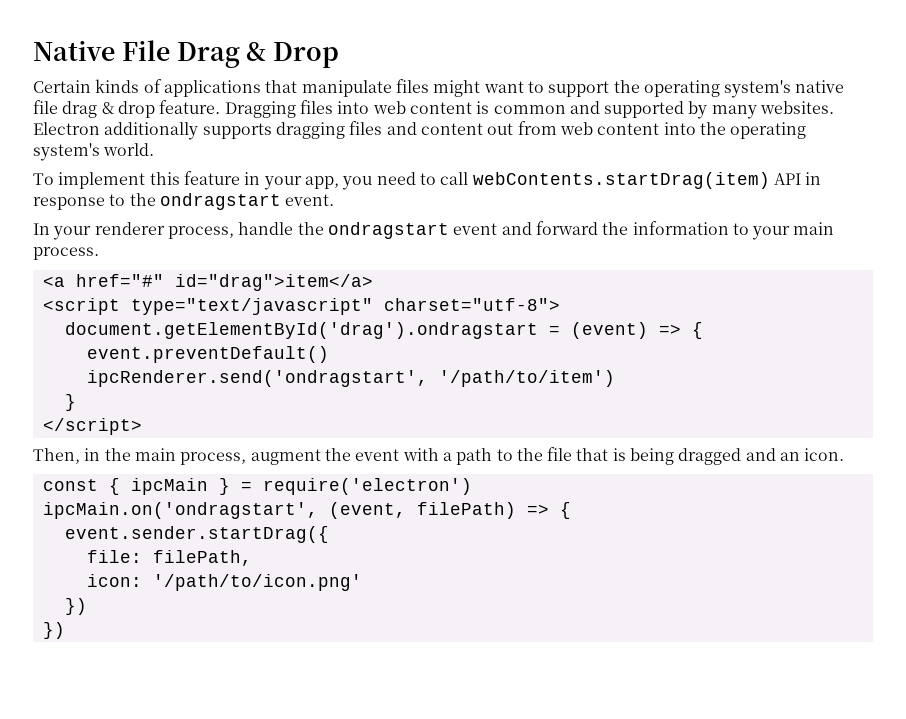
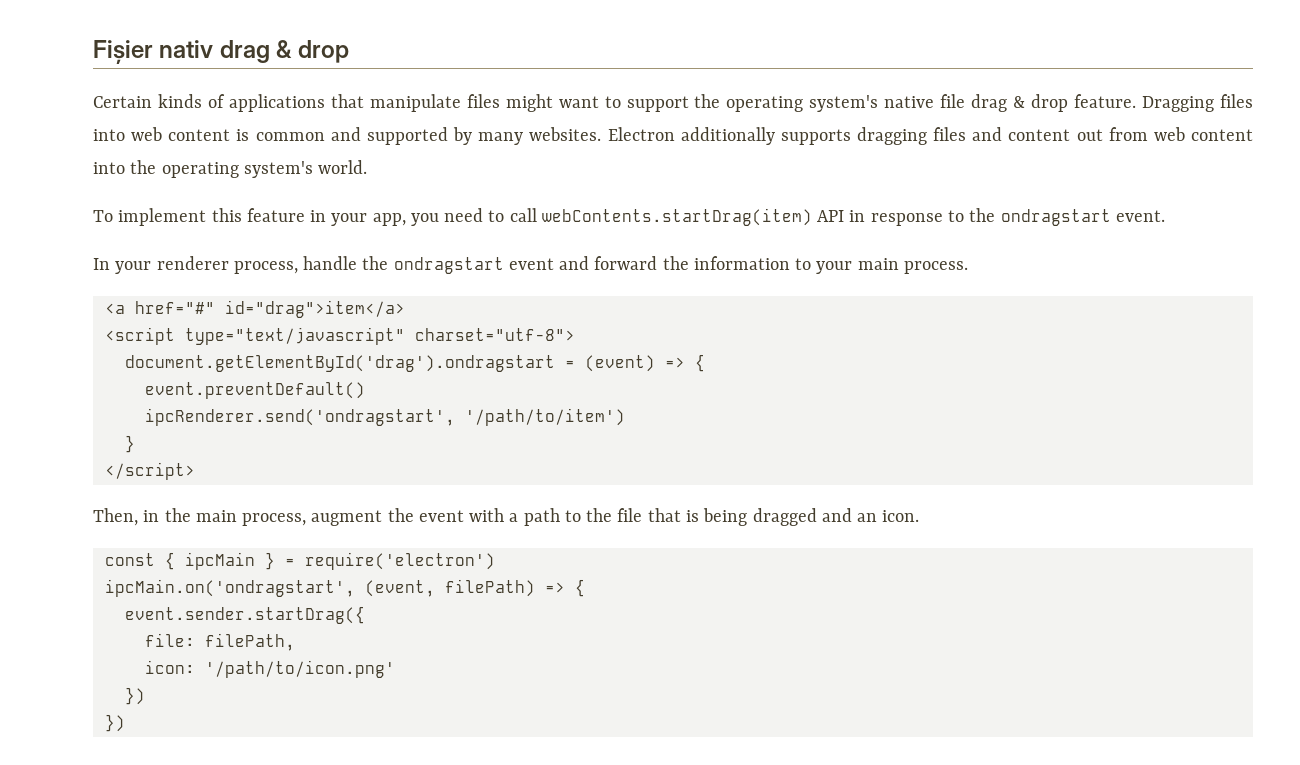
[33,40,339,68] Native File Drag & Drop -> [93,40,349,64] Fișier nativ drag & drop

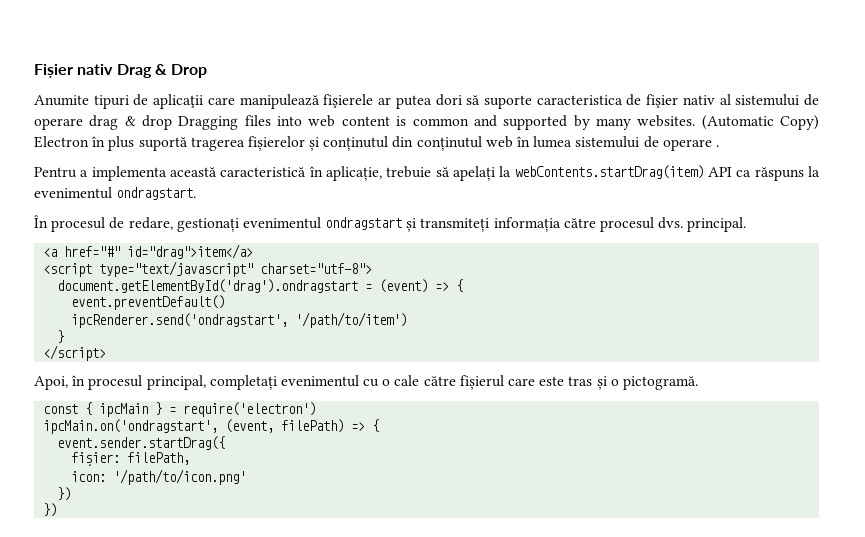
[219,40,349,63] [93,94,1137,112] drag & drop // Certain kinds of applications that manipulate files might want to support the operating system's native file drag & drop feature. -> [116,64,208,78] [34,94,819,109] [34,115,173,130] Drag & Drop // Anumite tipuri de aplicaţii care manipulează fişierele ar putea dori să suporte caracteristica de fişier nativ al sistemului de operare drag & drop
[607,127,1253,145] [93,160,368,178] [93,208,1165,226] [93,256,968,274] Electron additionally supports dragging files and content out from web content into the operating system's world. // To implement this feature in your app, you need to call webContents.startDrag(item) API in response to the ondragstart event. // In your renderer process, handle the ondragstart event and forward the information to your main process. -> [701,115,820,130] [34,136,719,151] [34,165,820,181] [34,187,197,200] [34,215,747,232] (Automatic Copy) Electron în plus suportă tragerea fișierelor și conținutul din conținutul web în lumea sistemului de operare . // Pentru a implementa această caracteristică în aplicație, trebuie să apelați la webContents.startDrag(item) API ca răspuns la evenimentul ondragstart. // În procesul de redare, gestionați evenimentul ondragstart și transmiteți informația către procesul dvs. principal.
[93,508,920,526] Then, in the main process, augment the event with a path to the file that is being dragged and an icon. -> [34,375,698,390] Apoi, în procesul principal, completați evenimentul cu o cale către fișierul care este tras și o pictogramă.
[144,633,195,647] file: -> [71,452,121,467] fișier:

